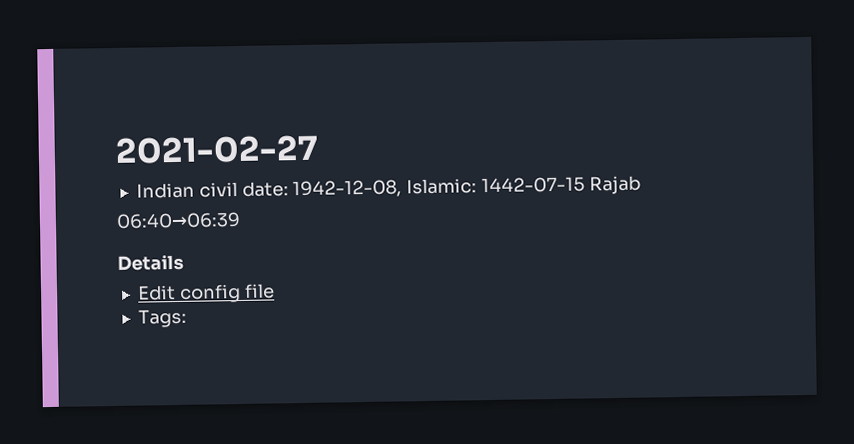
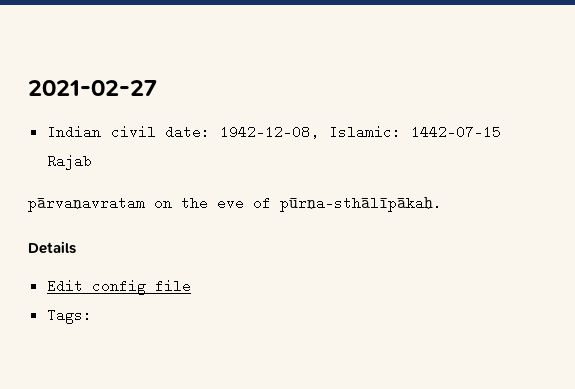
[116,211,241,229] 06:40→06:39 -> [28,196,442,212] pārvaṇavratam on the eve of pūrṇa-sthālīpākaḥ.

